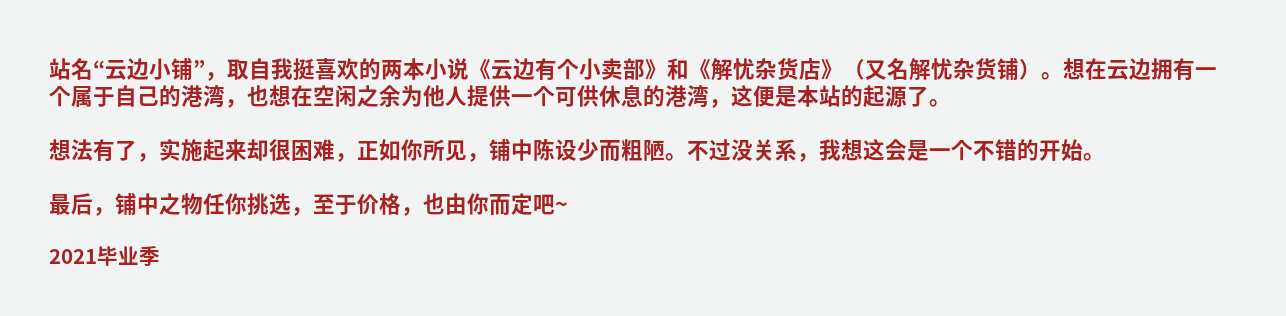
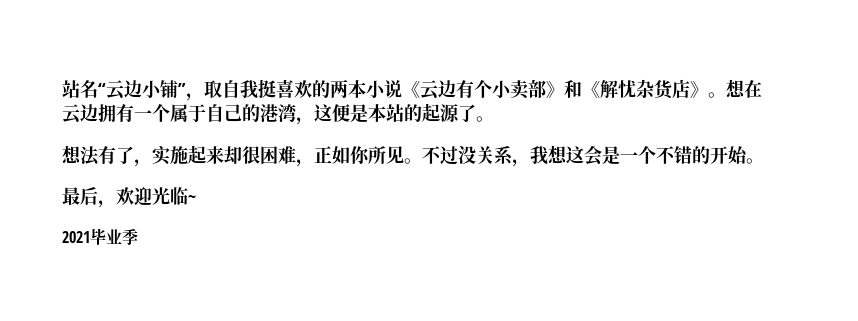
[843,57,1041,81] （又名解忧杂货铺） -> (708, 89) none
[247,84,731,108] 也想在空闲之余为他人提供一个可供休息的港湾， -> (314, 121) none
[467,138,665,162] ，铺中陈设少而粗陋 -> (404, 155) none
[115,192,555,216] 铺中之物任你挑选，至于价格，也由你而定吧 -> [116,187,188,206] 欢迎光临

